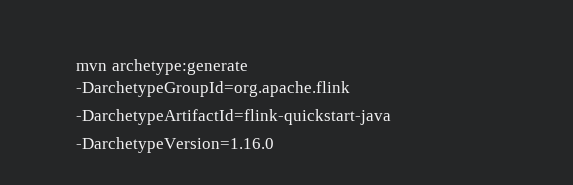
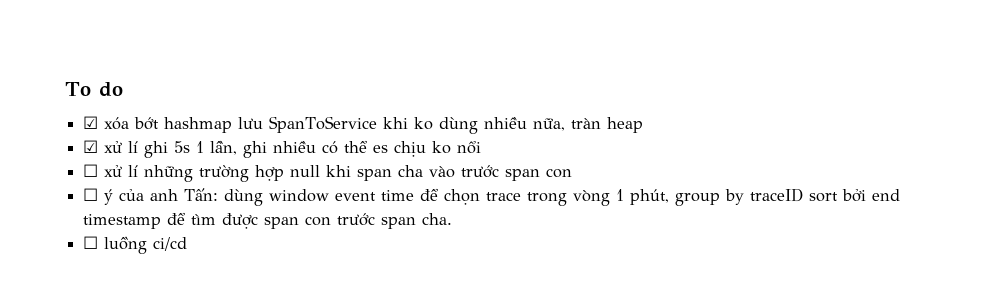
[76,59,248,75] [76,81,350,97] [76,109,391,125] [76,137,274,153] mvn archetype:generate // -DarchetypeGroupId=org.apache.flink // -DarchetypeArtifactId=flink-quickstart-java // -DarchetypeVersion=1.16.0 -> [65,82,123,97] [83,116,644,134] [83,140,482,158] [83,164,573,182] [83,188,901,206] [83,212,453,229] [83,236,188,254] To do // ☑ xóa bớt hashmap lưu SpanToService khi ko dùng nhiều nữa, tràn heap // ☑ xử lí ghi 5s 1 lần, ghi nhiều có thể es chịu ko nổi // ☐ xử lí những trường hợp null khi span cha vào trước span con // ☐ ý của anh Tấn: dùng window event time để chọn trace trong vòng 1 phút, group by traceID sort bởi end timestamp để tìm được span con trước span cha. // ☐ luồng ci/cd

